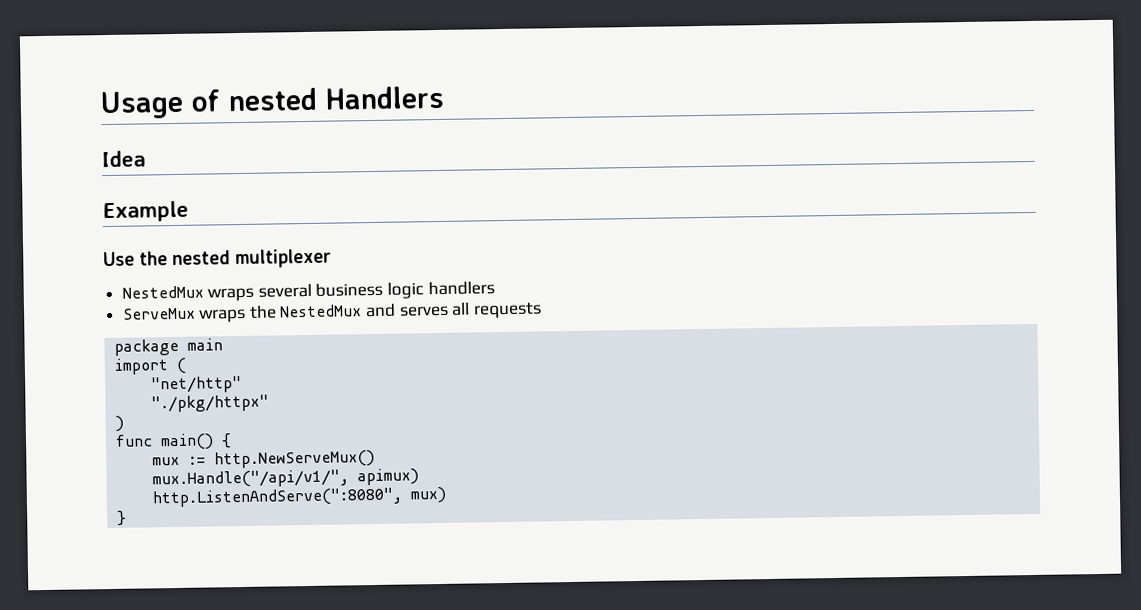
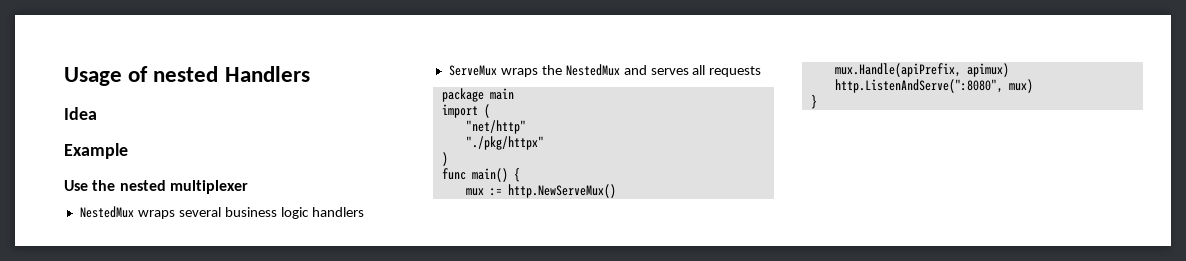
[152,469,350,489] mux.Handle("/api/v1/", -> [834,63,961,77] mux.Handle(apiPrefix,

